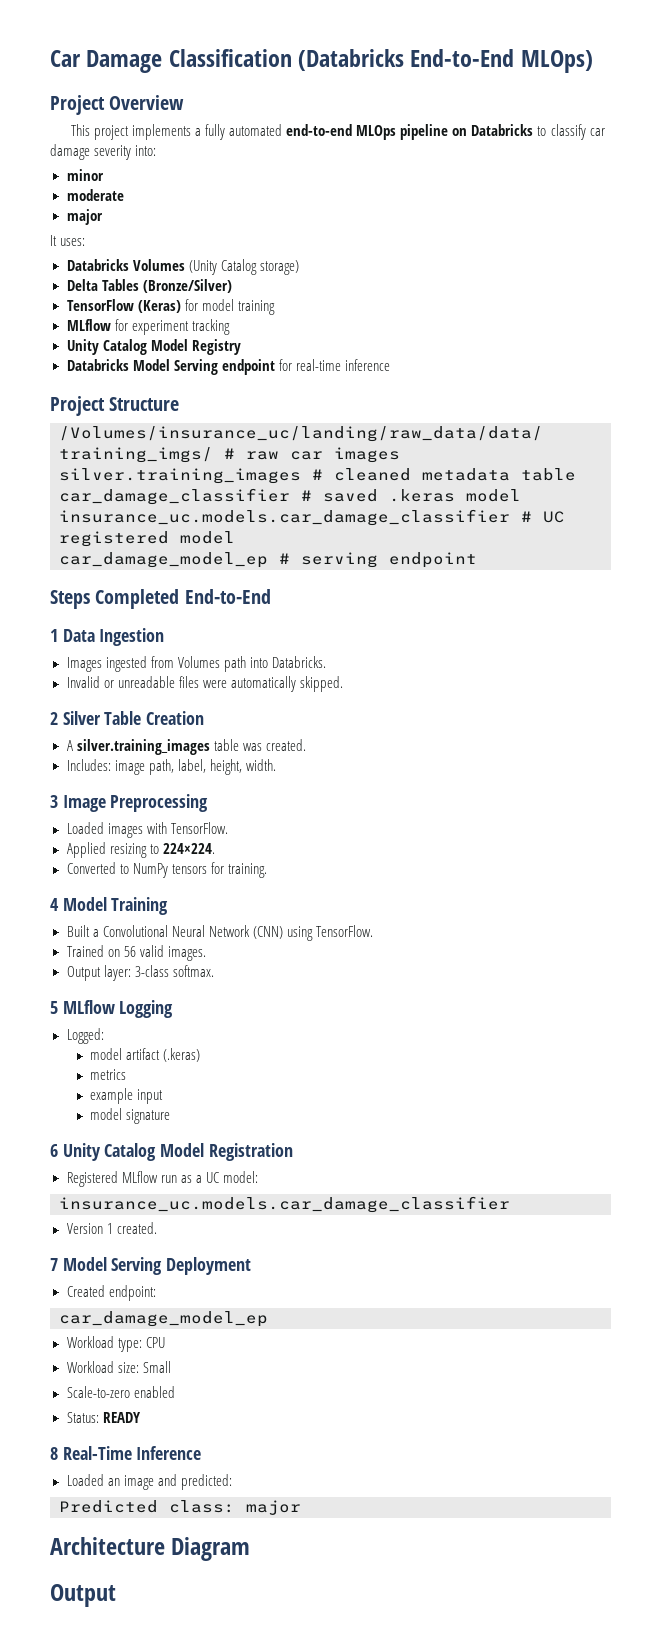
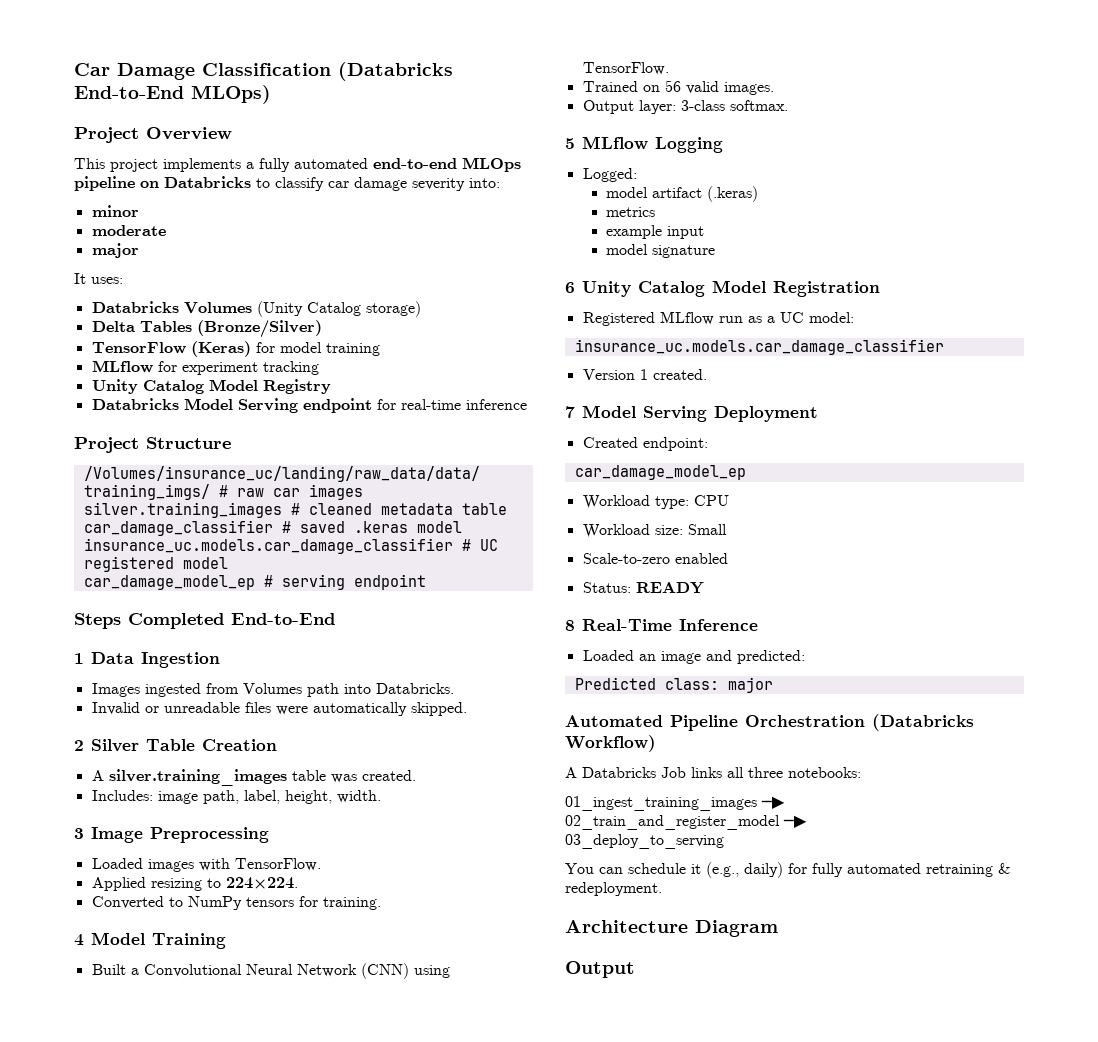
(301, 1507) none -> [565,714,974,731] [565,735,656,752] [565,767,861,778] [565,796,785,811] [565,815,807,830] [565,834,724,849] [565,862,1010,878] [565,882,662,896] // Automated Pipeline Orchestration (Databricks Workflow) // A Databricks Job links all three notebooks: // 01_ingest_training_images ─▶ // 02_train_and_register_model ─▶ // 03_deploy_to_serving // You can schedule it (e.g., daily) for fully automated retraining & redeployment.

